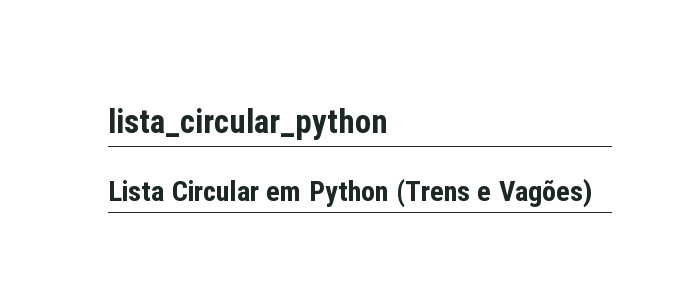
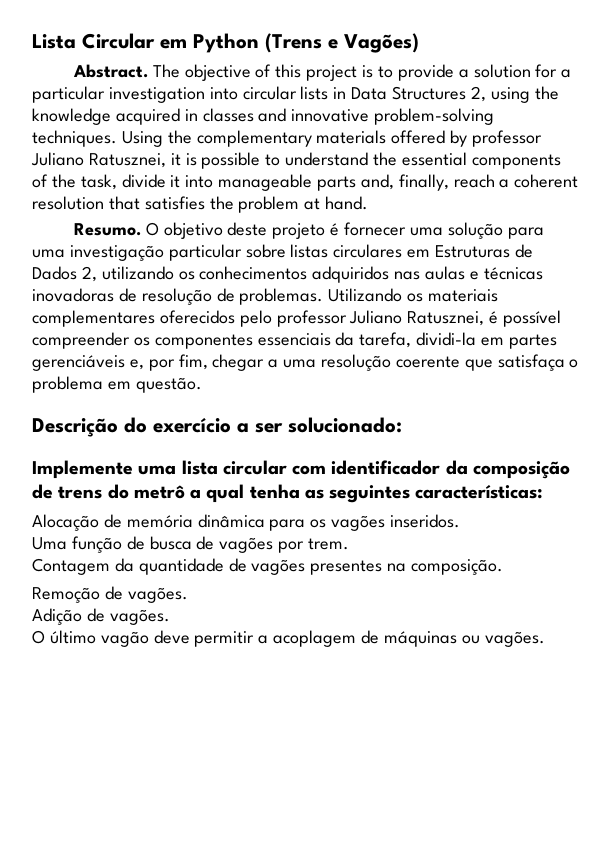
[108,108,388,140] lista_circular_python // -> (32, 41) none
(593, 193) none -> [72,64,572,81] [32,86,559,103] [32,108,495,125] [32,130,543,147] [31,152,561,169] [32,174,579,191] [32,196,369,213] [73,222,544,239] [32,244,533,261] [32,266,543,283] [32,288,499,305] [32,310,562,327] [32,332,557,349] [32,354,579,371] [32,376,202,393] [32,417,402,437] [32,460,570,479] [32,484,544,503] [32,514,461,531] [32,536,350,553] [32,558,504,575] [32,586,188,603] [32,608,170,625] [32,630,545,647] // Abstract. The objective of this project is to provide a solution for a particular investigation into circular lists in Data Structures 2, using the knowledge acquired in classes and innovative problem-solving techniques. Using the complementary materials offered by professor Juliano Ratusznei, it is possible to understand the essential components of the task, divide it into manageable parts and, finally, reach a coherent resolution that satisfies the problem at hand. // Resumo. O objetivo deste projeto é fornecer uma solução para uma investigação particular sobre listas circulares em Estruturas de Dados 2, utilizando os conhecimentos adquiridos nas aulas e técnicas inovadoras de resolução de problemas. Utilizando os materiais complementares oferecidos pelo professor Juliano Ratusznei, é possível compreender os componentes essenciais da tarefa, dividi-la em partes gerenciáveis e, por fim, chegar a uma resolução coerente que satisfaça o problema em questão. // Descrição do exercício a ser solucionado: // Implemente uma lista circular com identificador da composição de trens do metrô a qual tenha as seguintes características: // Alocação de memória dinâmica para os vagões inseridos. // Uma função de busca de vagões por trem. // Contagem da quantidade de vagões presentes na composição. // Remoção de vagões. // Adição de vagões. // O último vagão deve permitir a acoplagem de máquinas ou vagões.

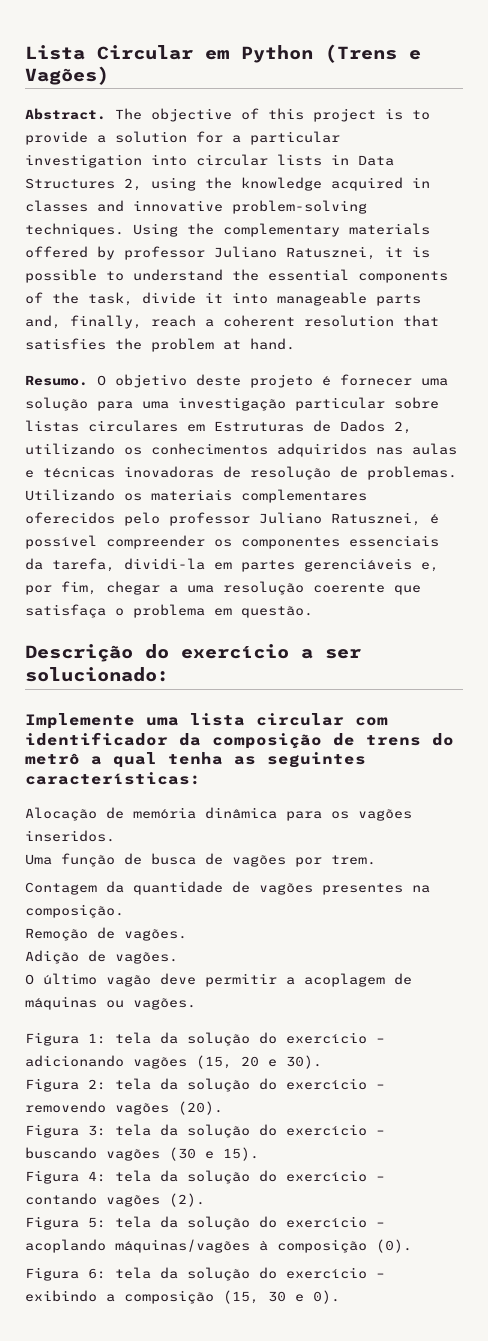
(545, 639) none -> [25,1032,385,1046] [25,1055,322,1069] [25,1078,385,1092] [25,1101,223,1115] [25,1124,385,1138] [25,1147,259,1161] [25,1170,385,1184] [25,1193,205,1207] [25,1216,385,1230] [25,1239,412,1253] [25,1267,385,1281] [25,1290,340,1304] // Figura 1: tela da solução do exercício – adicionando vagões (15, 20 e 30). // Figura 2: tela da solução do exercício – removendo vagões (20). // Figura 3: tela da solução do exercício – buscando vagões (30 e 15). // Figura 4: tela da solução do exercício – contando vagões (2). // Figura 5: tela da solução do exercício – acoplando máquinas/vagões à composição (0). // Figura 6: tela da solução do exercício – exibindo a composição (15, 30 e 0).

